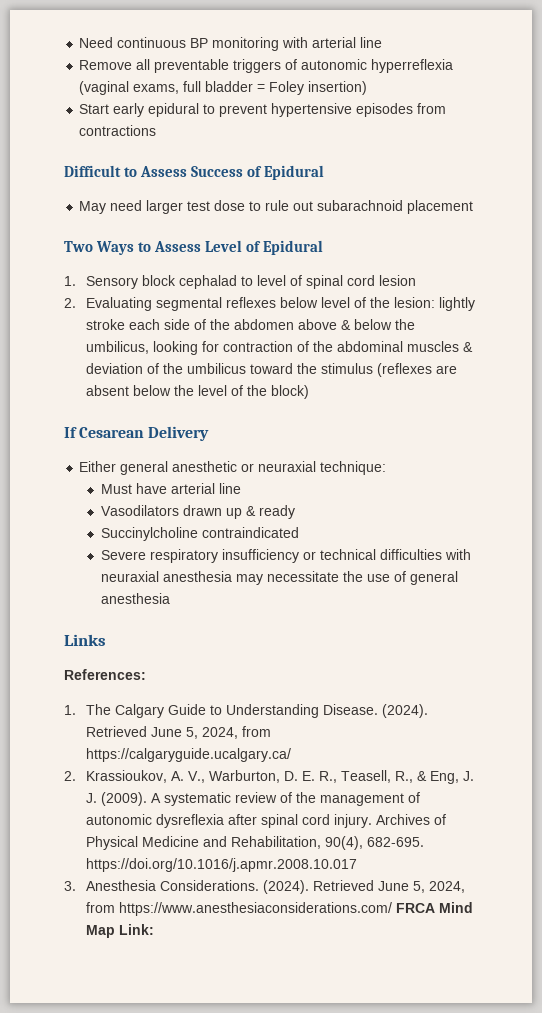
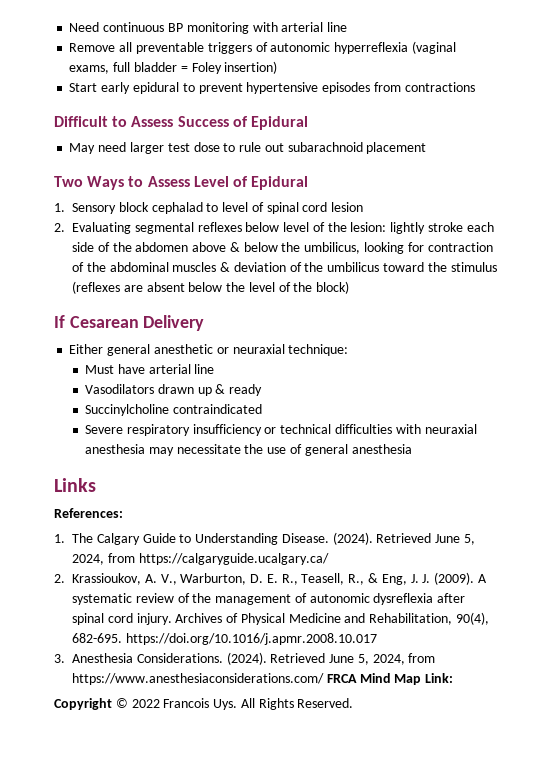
(154, 929) none -> [54,698,354,710] // Copyright © 2022 Francois Uys. All Rights Reserved.

